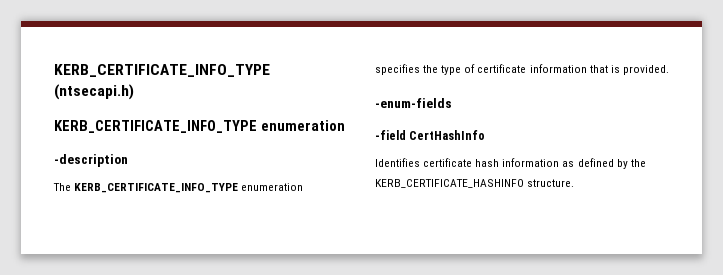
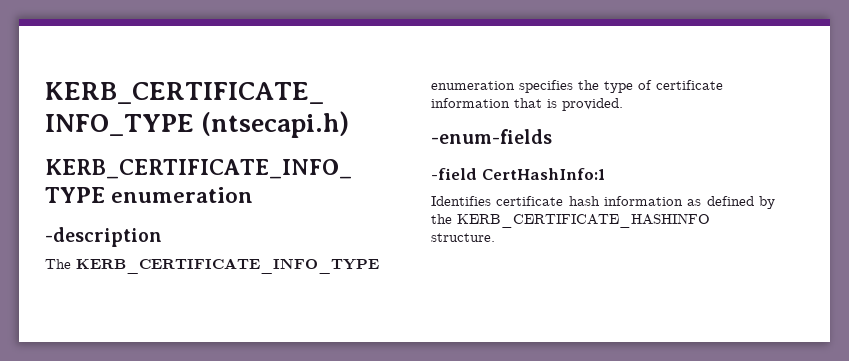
[409,130,486,140] CertHashInfo -> [481,168,605,180] CertHashInfo:1

